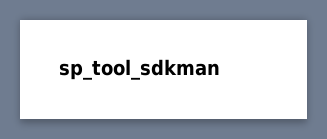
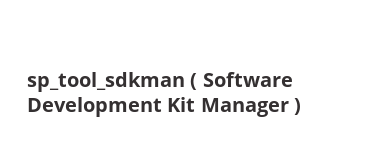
(220, 69) none -> [190,72,293,90] [27,97,301,117] ( Software Development Kit Manager )

